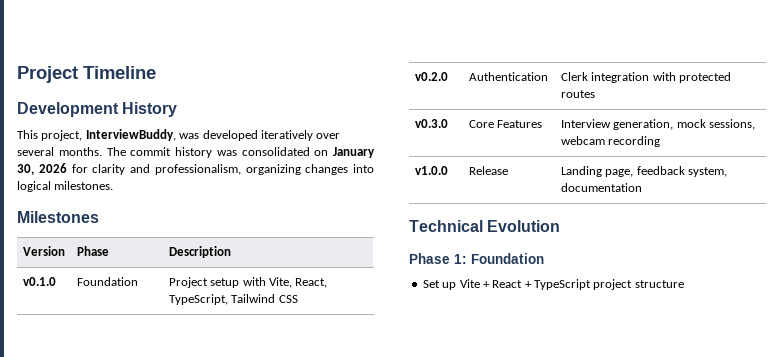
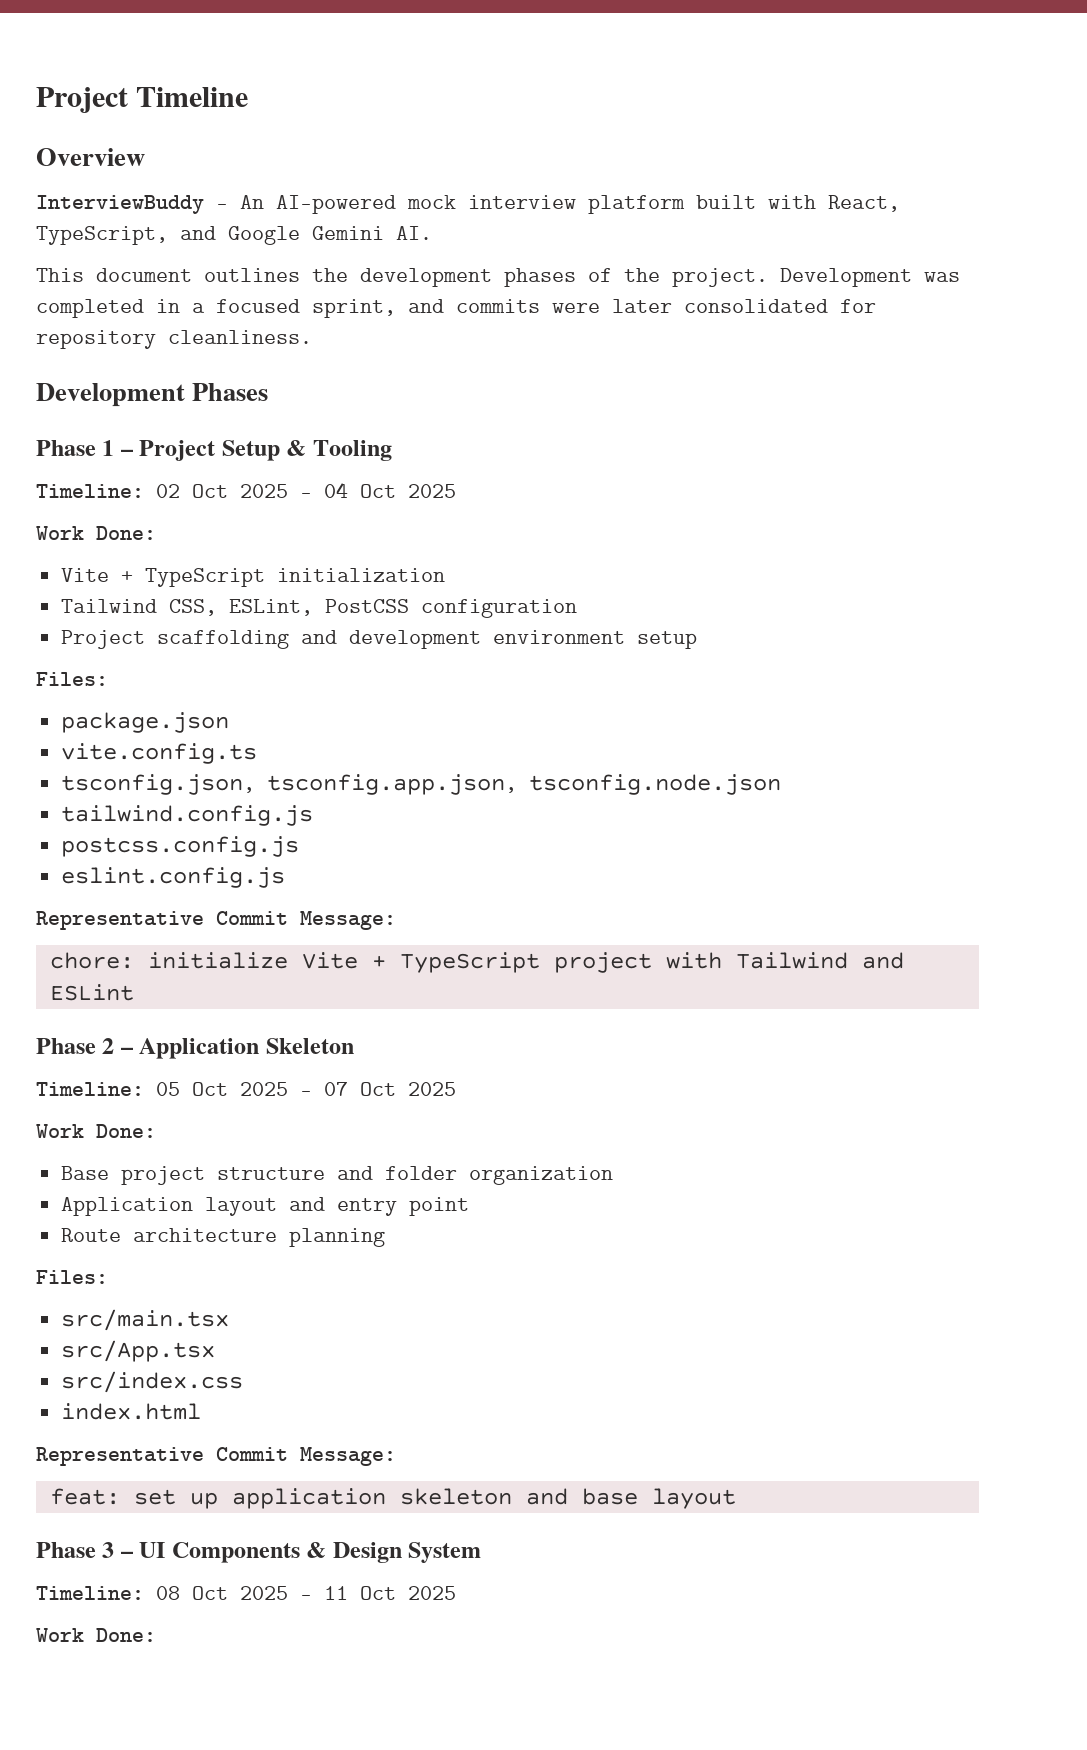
[17,102,178,117] [17,129,341,141] [17,147,375,158] [17,163,374,175] [17,181,114,192] [17,211,99,223] [22,246,65,256] [76,246,109,256] [168,246,231,258] [22,277,56,286] [76,277,138,286] [168,277,328,288] [168,294,298,305] [414,72,448,81] [468,72,548,81] [560,72,732,83] [560,90,595,98] [414,119,448,128] [468,120,543,128] [560,119,756,130] [560,136,661,147] [414,166,448,175] [468,166,508,175] [560,166,728,177] [560,183,642,192] [409,220,561,232] [409,253,544,264] [422,279,684,290] Development History // This project, InterviewBuddy, was developed iteratively over several months. The commit history was consolidated on January 30, 2026 for clarity and professionalism, organizing changes into logical milestones. // Milestones // Version | Phase | Description // v0.1.0 | Foundation | Project setup with Vite, React, TypeScript, Tailwind CSS // v0.2.0 | Authentication | Clerk integration with protected routes // v0.3.0 | Core Features | Interview generation, mock sessions, webcam recording // v1.0.0 | Release | Landing page, feedback system, documentation // Technical Evolution // Phase 1: Foundation // Set up Vite + React + TypeScript project structure -> [36,148,145,166] [36,195,900,214] [36,226,432,245] [36,268,960,287] [36,299,876,318] [36,330,312,349] [36,383,269,407] [36,440,392,461] [36,482,456,498] [36,526,156,540] [61,568,446,587] [61,599,578,618] [61,630,698,649] [36,672,108,686] [61,712,230,733] [61,743,258,764] [61,774,782,795] [61,805,314,826] [61,836,300,857] [61,867,286,888] [36,911,396,930] [49,952,904,973] [49,984,134,1001] [36,1038,354,1059] [36,1082,456,1096] [36,1124,156,1138] [61,1166,614,1185] [61,1197,470,1216] [61,1228,386,1247] [36,1270,108,1284] [61,1309,230,1331] [61,1340,216,1362] [61,1371,244,1393] [61,1403,202,1420] [36,1447,396,1466] [49,1488,736,1509] [36,1542,482,1563] [36,1586,456,1600] [36,1628,156,1642] Overview // InterviewBuddy — An AI-powered mock interview platform built with React, TypeScript, and Google Gemini AI. // This document outlines the development phases of the project. Development was completed in a focused sprint, and commits were later consolidated for repository cleanliness. // Development Phases // Phase 1 – Project Setup & Tooling // Timeline: 02 Oct 2025 – 04 Oct 2025 // Work Done: // Vite + TypeScript initialization // Tailwind CSS, ESLint, PostCSS configuration // Project scaffolding and development environment setup // Files: // package.json // vite.config.ts // tsconfig.json, tsconfig.app.json, tsconfig.node.json // tailwind.config.js // postcss.config.js // eslint.config.js // Representative Commit Message: // chore: initialize Vite + TypeScript project with Tailwind and ESLint // Phase 2 – Application Skeleton // Timeline: 05 Oct 2025 – 07 Oct 2025 // Work Done: // Base project structure and folder organization // Application layout and entry point // Route architecture planning // Files: // src/main.tsx // src/App.tsx // src/index.css // index.html // Representative Commit Message: // feat: set up application skeleton and base layout // Phase 3 – UI Components & Design System // Timeline: 08 Oct 2025 – 11 Oct 2025 // Work Done:

